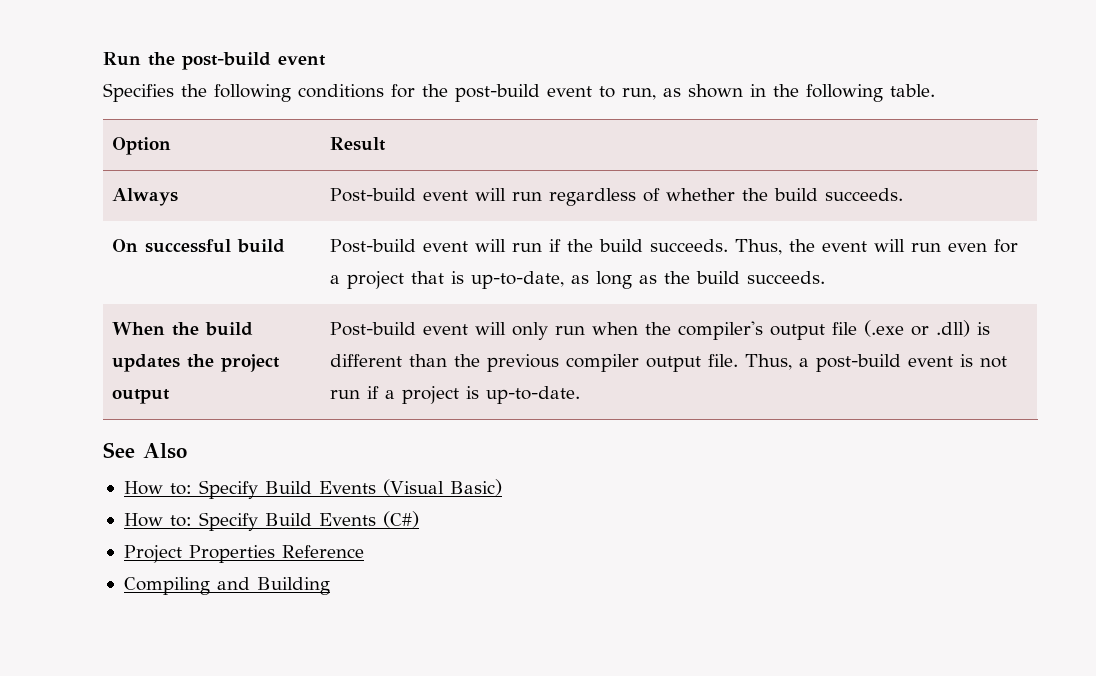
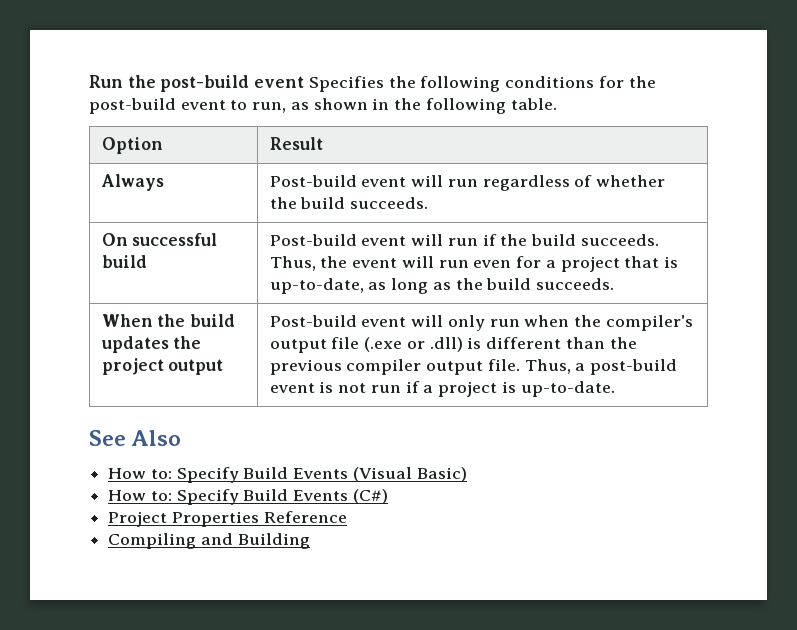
(326, 60) // -> (305, 82) none

